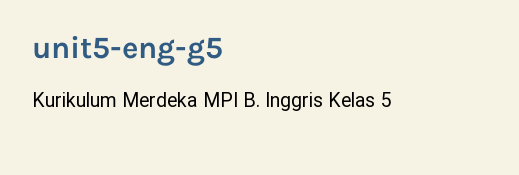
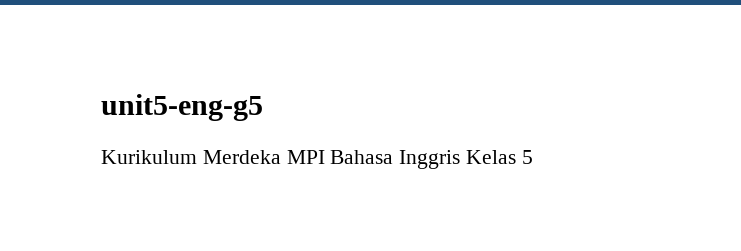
[242,92,260,107] B. -> [330,150,394,164] Bahasa

